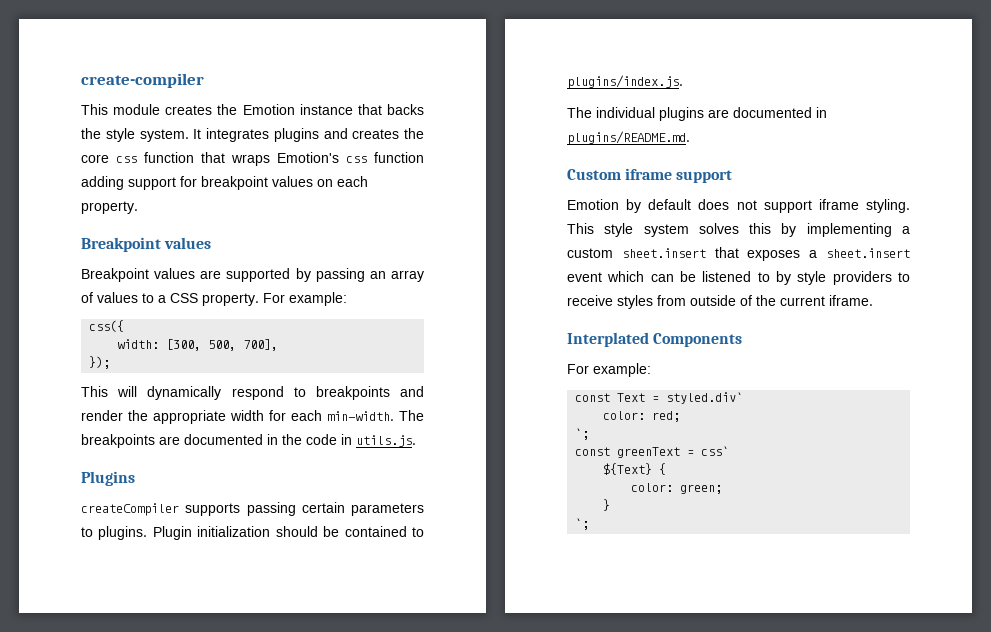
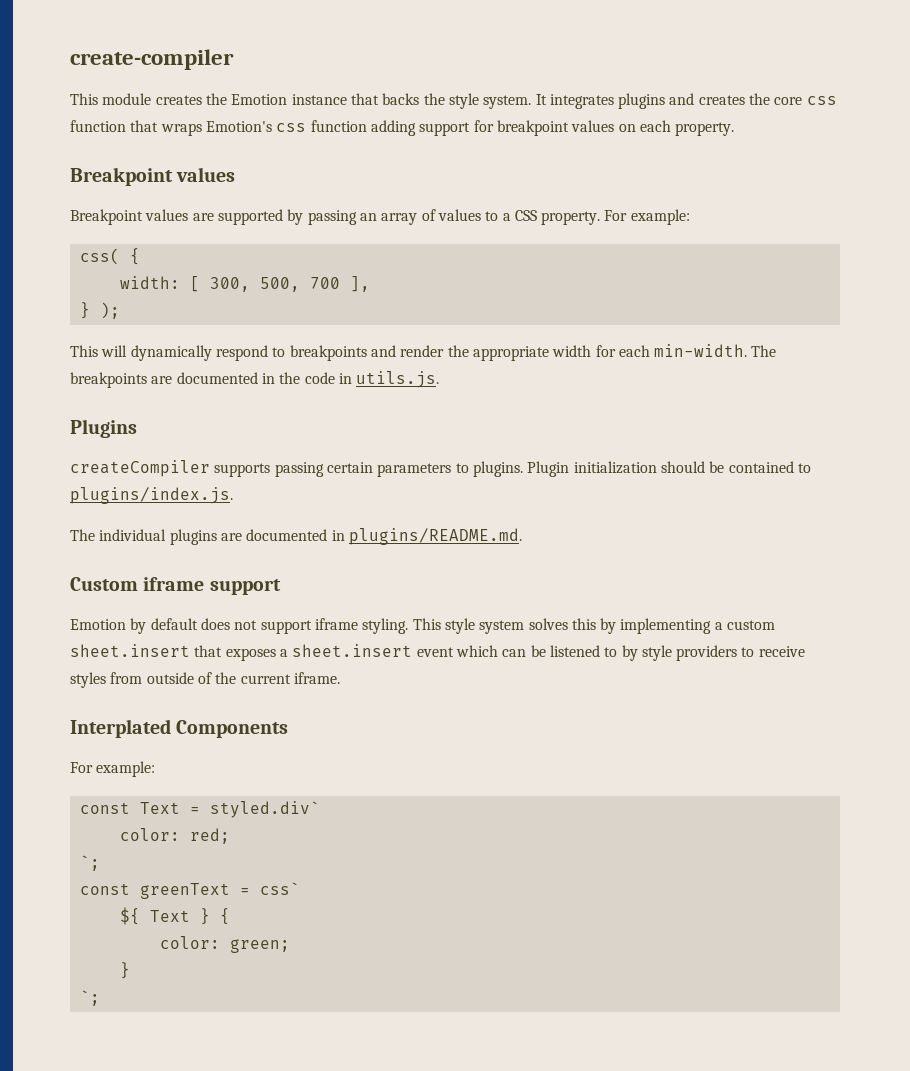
[89,320,125,332] css({ -> [79,248,140,265] css( {
[166,339,279,351] [89,356,111,369] [300, 500, 700], // }); -> [189,276,370,292] [79,302,120,319] [ 300, 500, 700 ], // } );
[603,463,653,475] ${Text} -> [119,907,210,925] ${ Text }

